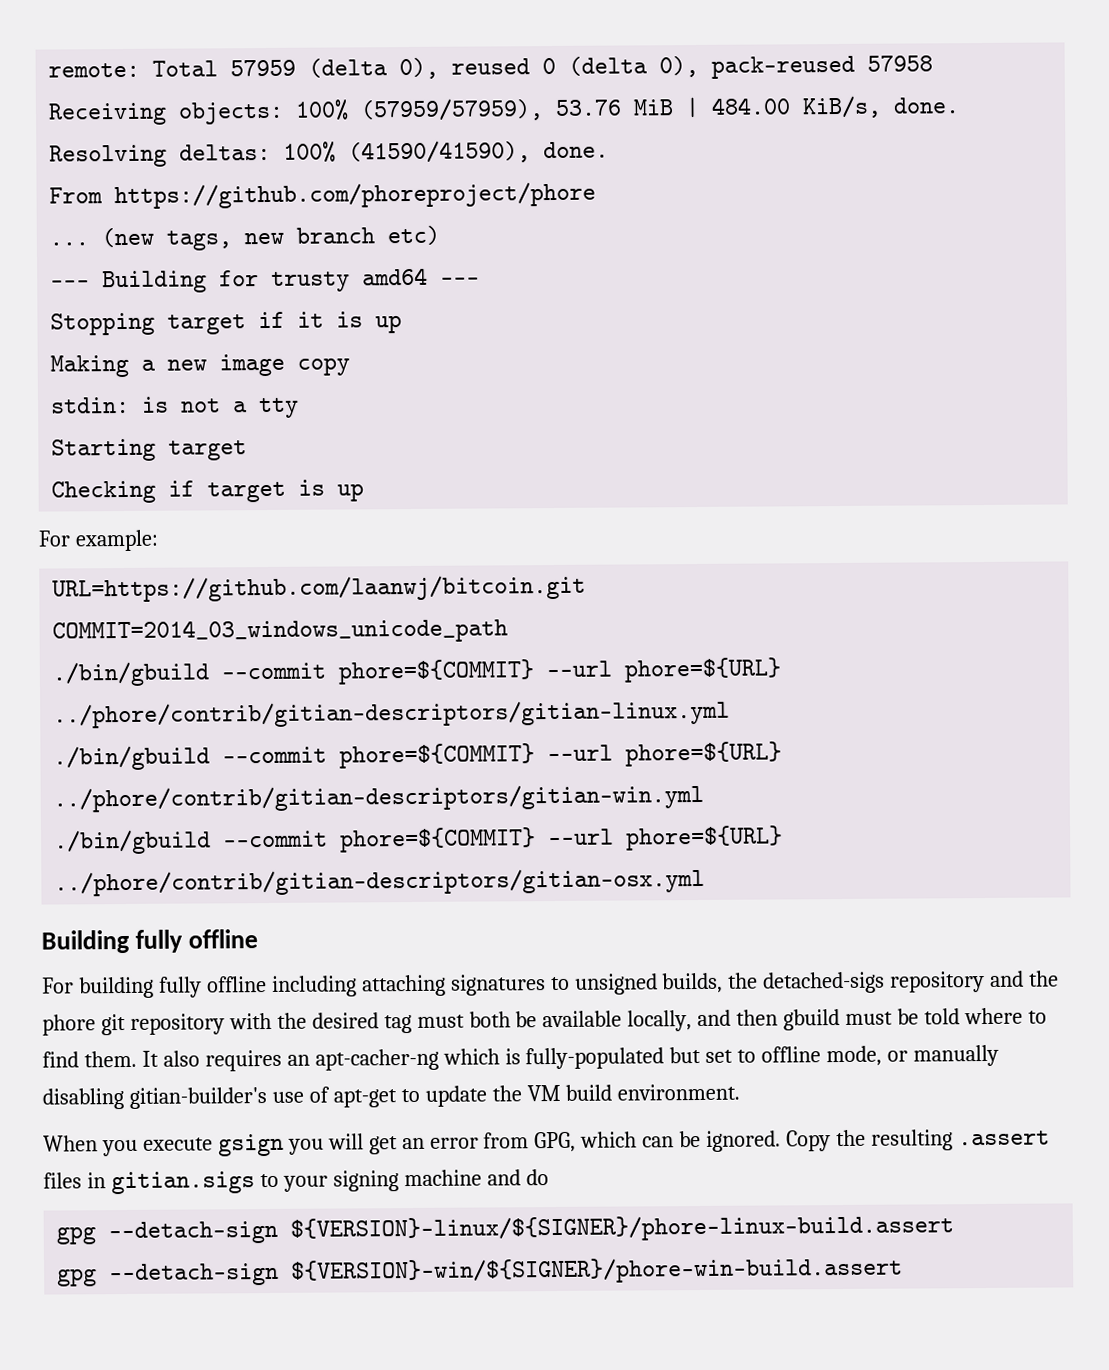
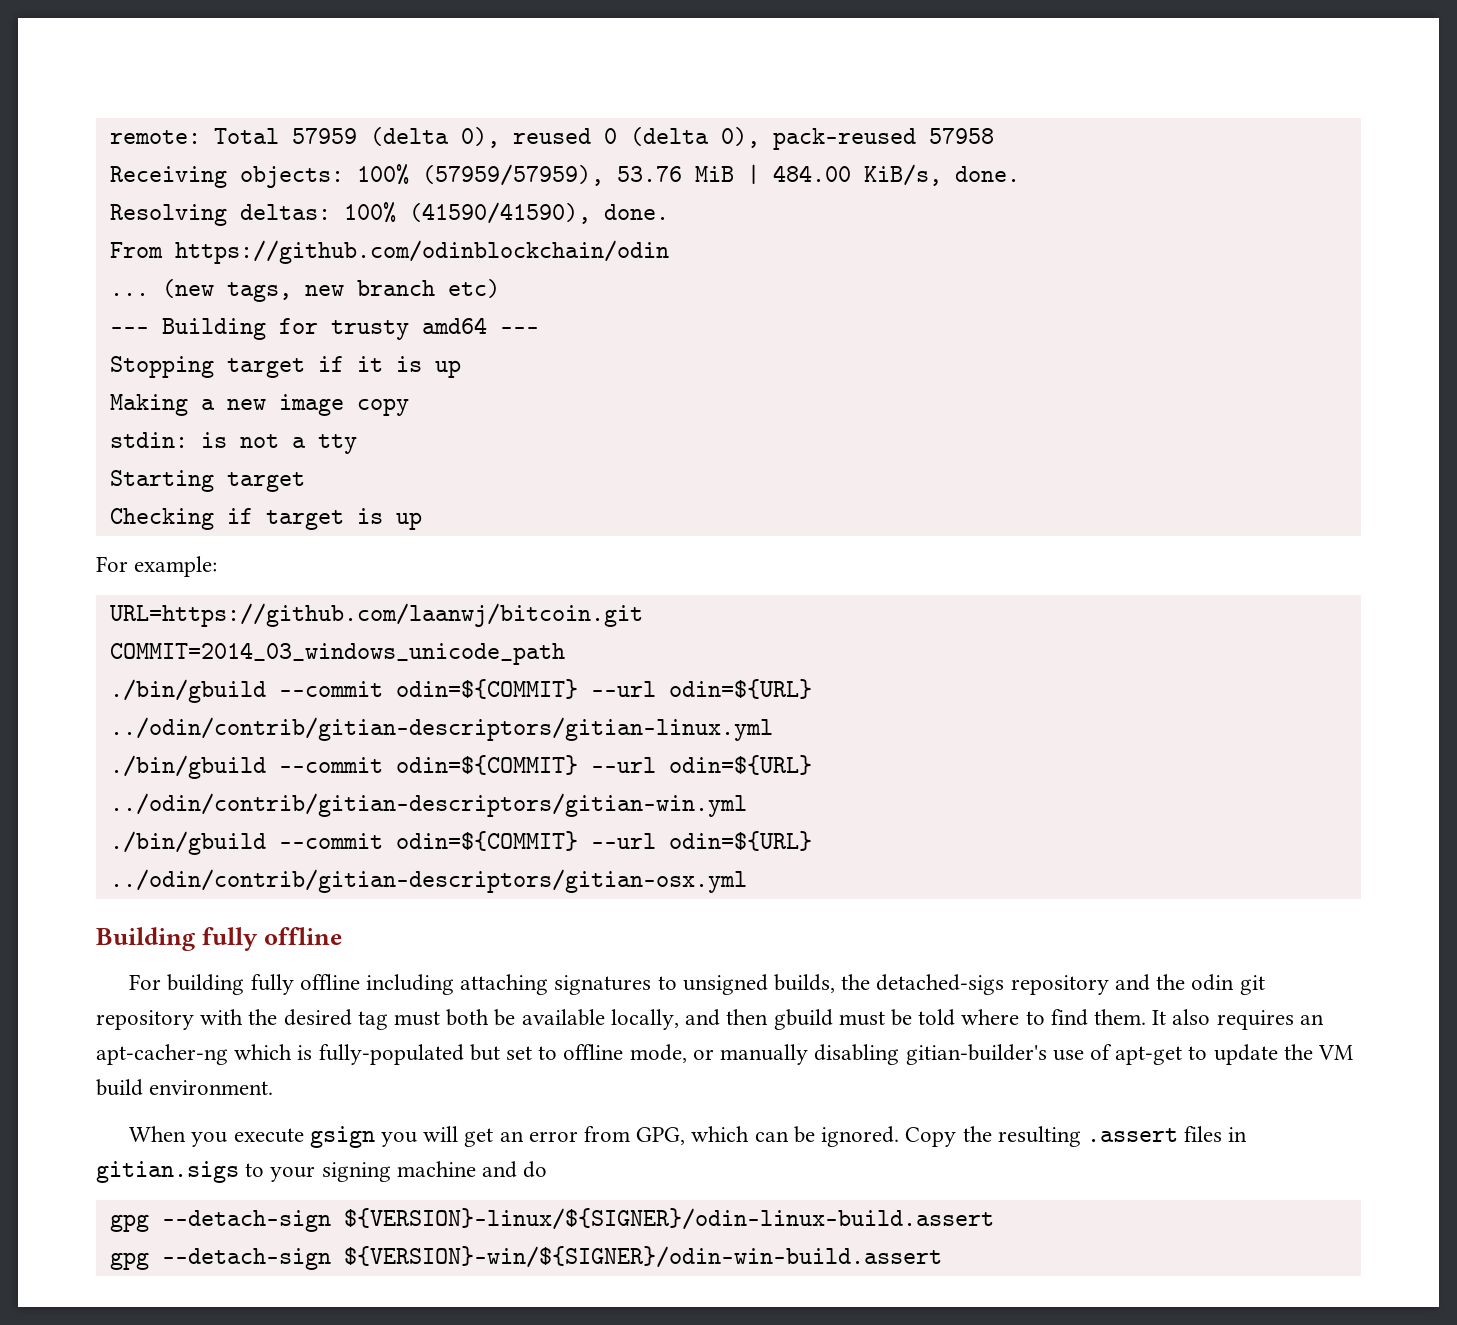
[114,181,597,210] https://github.com/phoreproject/phore -> [174,240,669,264] https://github.com/odinblockchain/odin
[338,657,782,685] [53,699,731,729] [53,741,783,771] [53,783,705,813] [54,825,784,855] [54,867,706,897] phore=${COMMIT} --url phore=${URL} ../phore/contrib/gitian-descriptors/gitian-linux.yml // ./bin/gbuild --commit phore=${COMMIT} --url phore=${URL} ../phore/contrib/gitian-descriptors/gitian-win.yml // ./bin/gbuild --commit phore=${COMMIT} --url phore=${URL} ../phore/contrib/gitian-descriptors/gitian-osx.yml -> [395,679,812,699] [109,717,773,741] [109,755,812,779] [109,793,747,817] [109,831,812,855] [109,869,747,893] odin=${COMMIT} --url odin=${URL} ../odin/contrib/gitian-descriptors/gitian-linux.yml // ./bin/gbuild --commit odin=${COMMIT} --url odin=${URL} ../odin/contrib/gitian-descriptors/gitian-win.yml // ./bin/gbuild --commit odin=${COMMIT} --url odin=${URL} ../odin/contrib/gitian-descriptors/gitian-osx.yml
[42,1014,96,1036] phore -> [1191,974,1235,991] odin
[290,1214,955,1243] [57,1256,904,1287] ${VERSION}-linux/${SIGNER}/phore-linux-build.assert // gpg --detach-sign ${VERSION}-win/${SIGNER}/phore-win-build.assert -> [343,1208,994,1230] [109,1246,942,1270] ${VERSION}-linux/${SIGNER}/odin-linux-build.assert // gpg --detach-sign ${VERSION}-win/${SIGNER}/odin-win-build.assert

